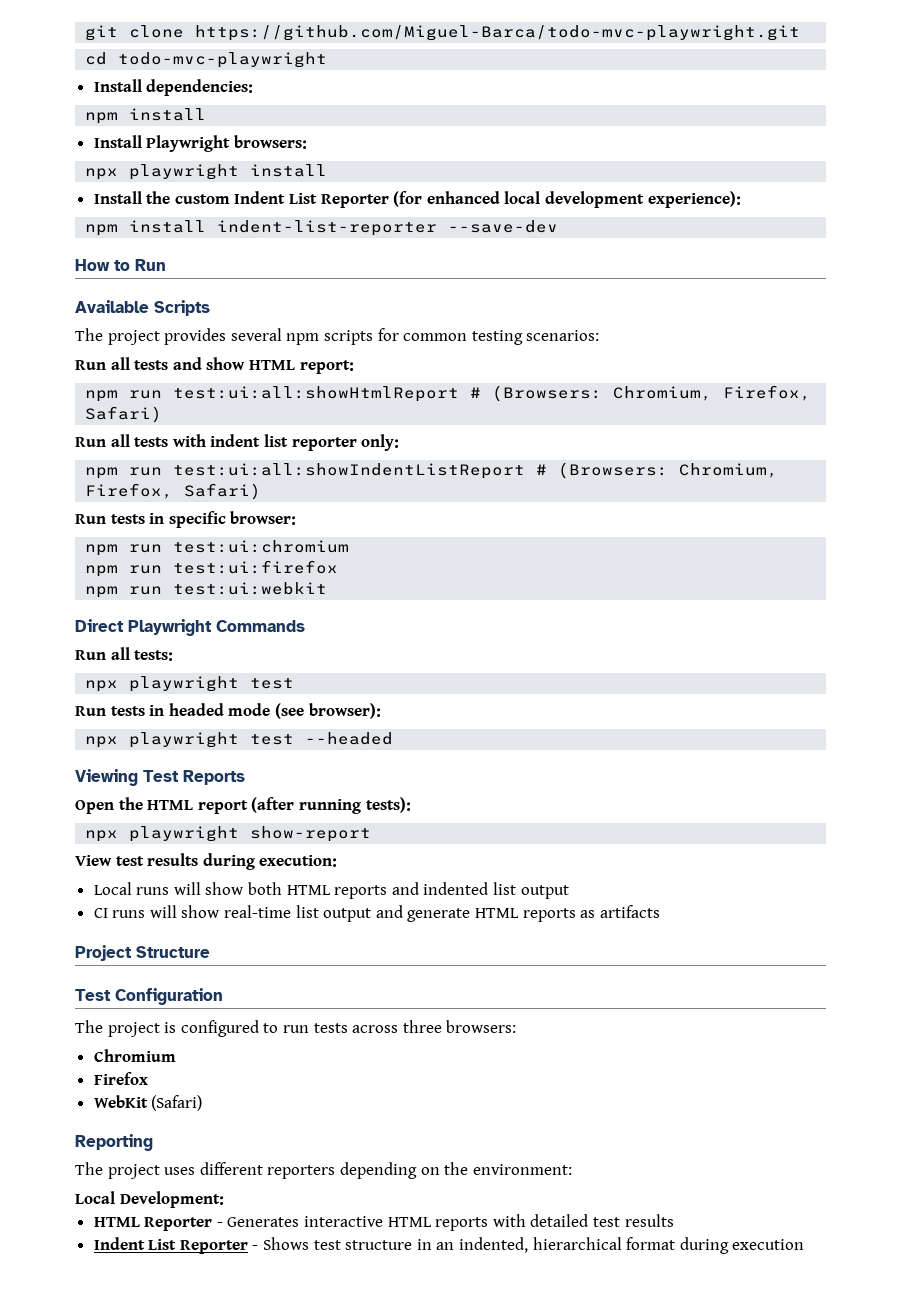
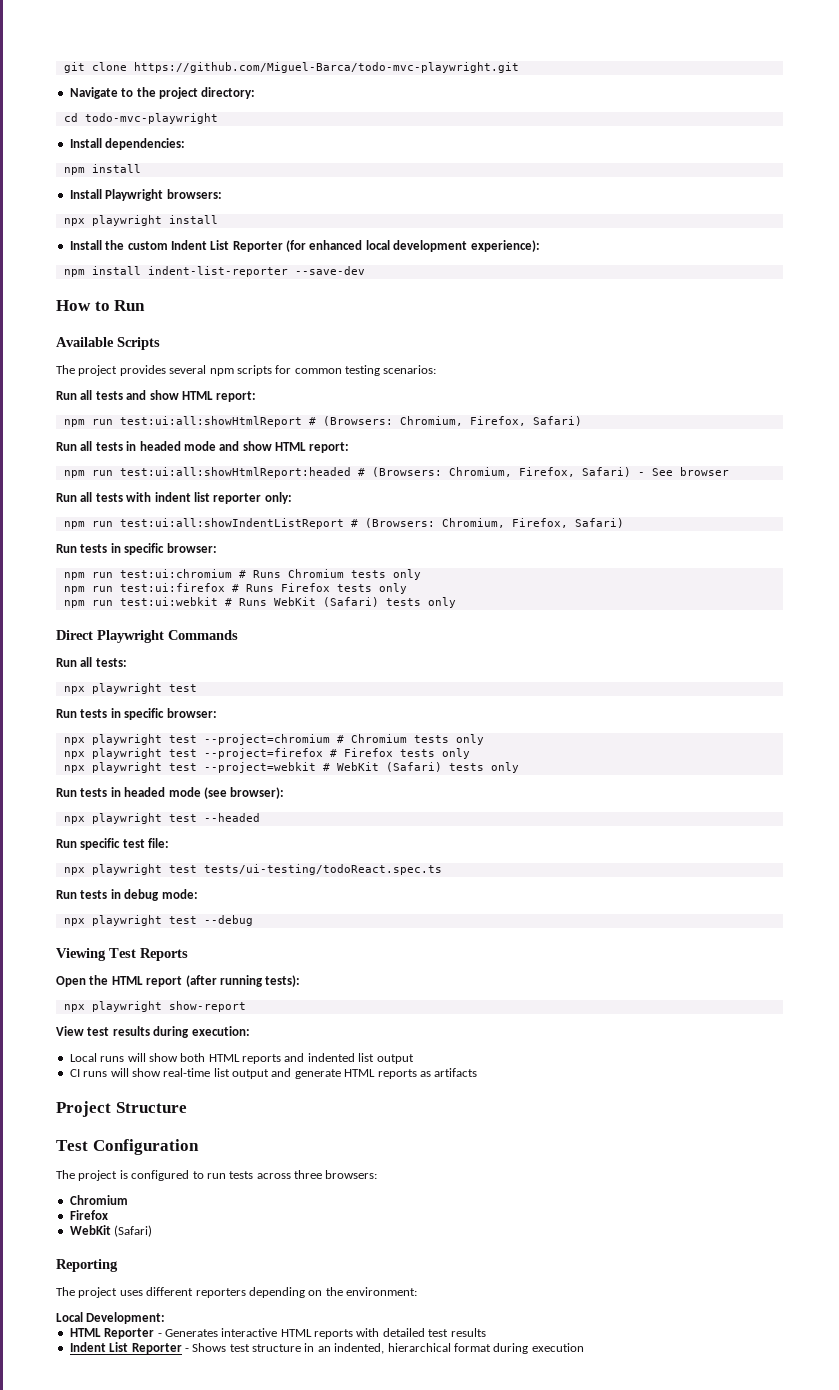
(801, 33) none -> [69,87,256,99] // Navigate to the project directory:
(163, 414) none -> [56,441,350,453] [63,467,729,478] // Run all tests in headed mode and show HTML report: // npm run test:ui:all:showHtmlReport:headed # (Browsers: Chromium, Firefox, Safari) - See browser
[85,560,339,577] [85,582,328,598] // npm run test:ui:firefox // npm run test:ui:webkit -> [238,569,421,580] [63,583,407,594] [63,597,456,608] # Runs Chromium tests only // npm run test:ui:firefox # Runs Firefox tests only // npm run test:ui:webkit # Runs WebKit (Safari) tests only
(295, 683) none -> [56,708,217,720] [63,734,484,745] [63,748,470,759] [63,762,519,773] // Run tests in specific browser: // npx playwright test --project=chromium # Chromium tests only // npx playwright test --project=firefox # Firefox tests only // npx playwright test --project=webkit # WebKit (Safari) tests only
(394, 738) none -> [56,838,170,850] [63,864,442,875] [56,889,198,901] [63,915,253,926] // Run specific test file: // npx playwright test tests/ui-testing/todoReact.spec.ts // Run tests in debug mode: // npx playwright test --debug

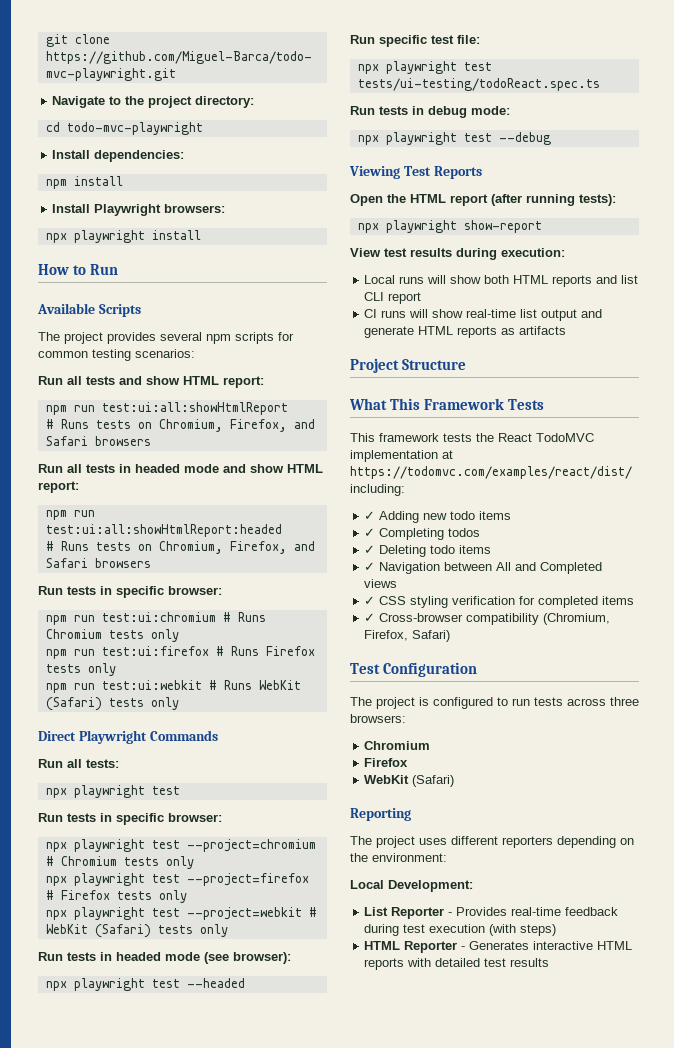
[69,240,540,252] [63,266,365,277] // Install the custom Indent List Reporter (for enhanced local development experience): // npm install indent-list-reporter --save-dev -> (201, 235) none
[308,416,582,426] # (Browsers: Chromium, Firefox, Safari) -> [45,419,315,432] [45,436,151,446] // # Runs tests on Chromium, Firefox, and Safari browsers
[357,467,729,477] [56,492,292,504] [63,518,624,529] # (Browsers: Chromium, Firefox, Safari) - See browser // Run all tests with indent list reporter only: // npm run test:ui:all:showIndentListReport # (Browsers: Chromium, Firefox, Safari) -> [45,541,315,554] [45,558,151,568] // # Runs tests on Chromium, Firefox, and Safari browsers
[307,1053,414,1064] indented list output -> [621,275,639,284] [364,292,422,304] list CLI report
(187, 1107) none -> [349,398,544,410] [350,433,594,442] [350,450,453,462] [350,466,632,479] [350,484,405,496] [364,511,512,523] [364,528,481,540] [364,545,492,557] [364,562,603,574] [364,579,398,588] [364,596,635,608] [364,613,611,625] [364,630,451,642] // What This Framework Tests // This framework tests the React TodoMVC implementation at https://todomvc.com/examples/react/dist/ including: // ✓ Adding new todo items // ✓ Completing todos // ✓ Deleting todo items // ✓ Navigation between All and Completed views // ✓ CSS styling verification for completed items // ✓ Cross-browser compatibility (Chromium, Firefox, Safari)
(166, 1318) none -> [364,907,619,919] [364,924,557,936] // List Reporter - Provides real-time feedback during test execution (with steps)
[69,1342,584,1354] // Indent List Reporter - Shows test structure in an indented, hierarchical format during execution -> (550, 962) none

